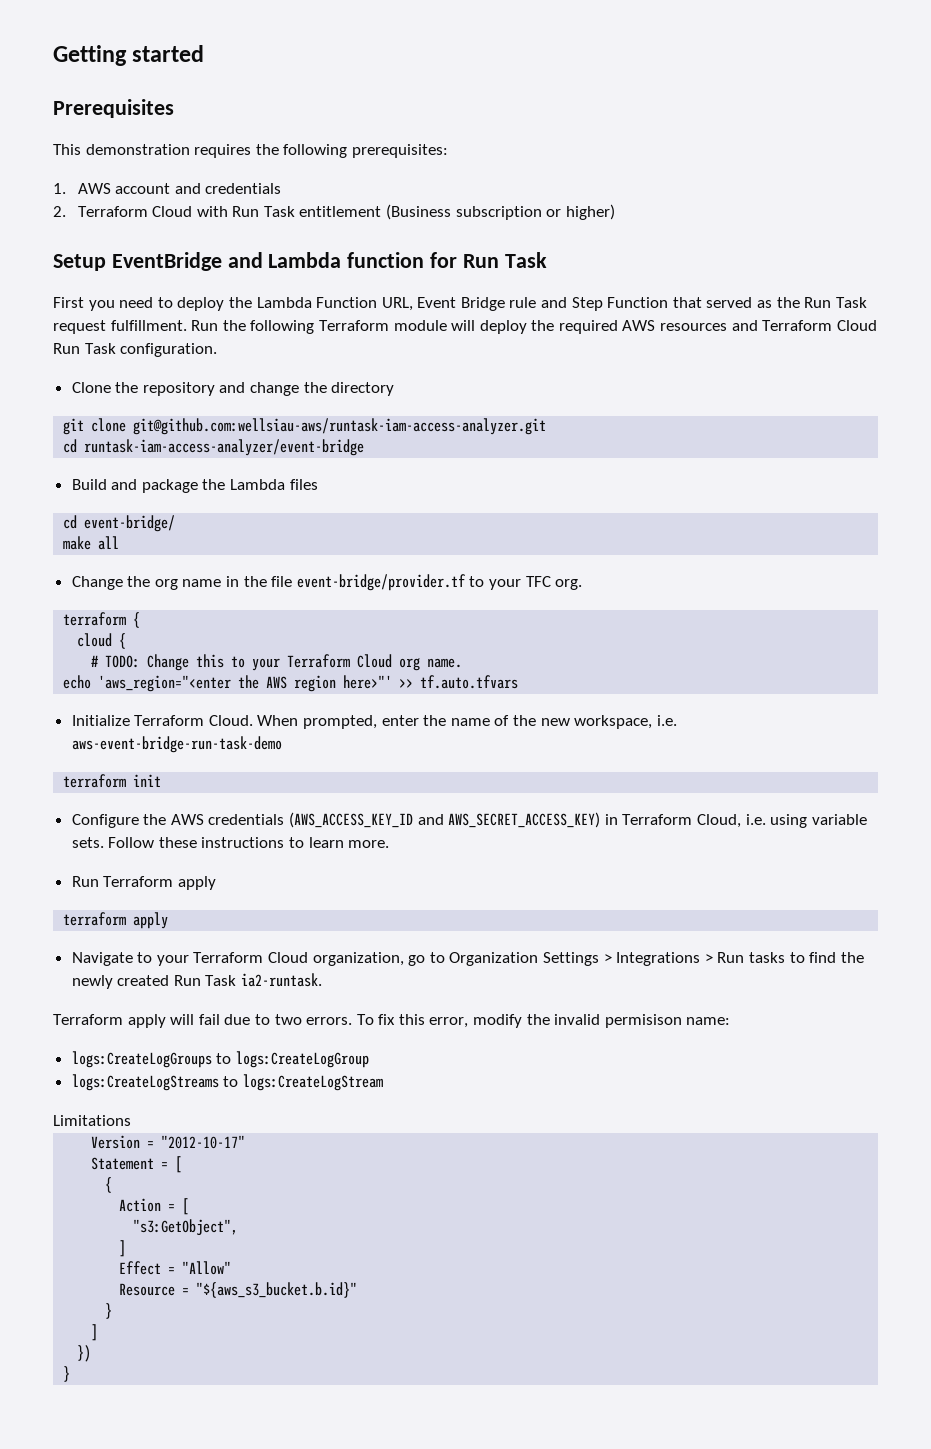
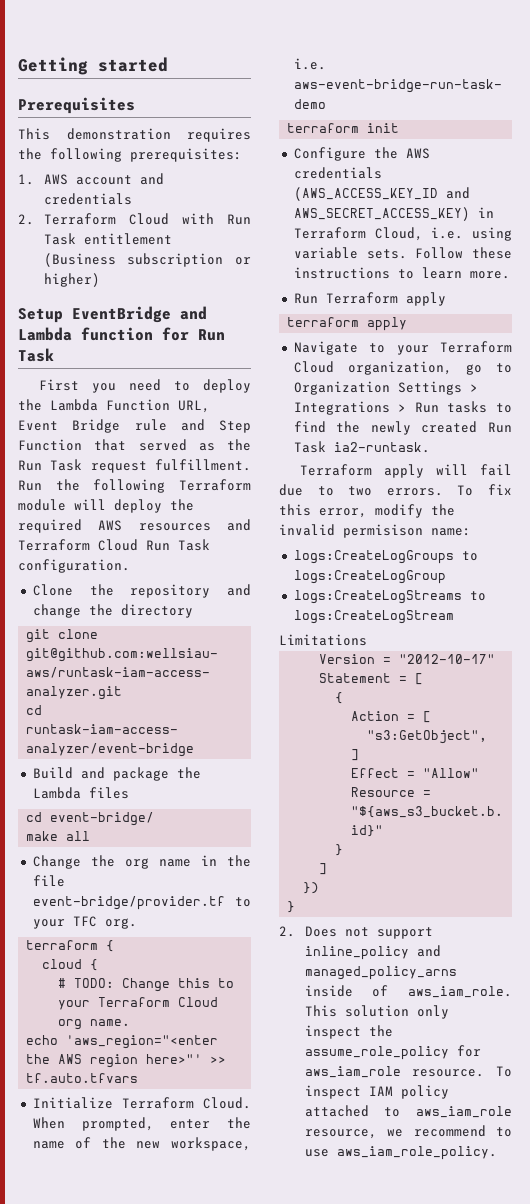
(71, 1374) none -> [279,926,433,939] [304,945,441,960] [304,966,457,980] [304,985,512,998] [304,1005,449,1019] [304,1025,393,1039] [304,1045,481,1060] [304,1066,512,1078] [304,1085,449,1099] [304,1105,512,1118] [304,1125,512,1139] [304,1146,497,1160] // 2. Does not support inline_policy and managed_policy_arns inside of aws_iam_role. This solution only inspect the assume_role_policy for aws_iam_role resource. To inspect IAM policy attached to aws_iam_role resource, we recommend to use aws_iam_role_policy.

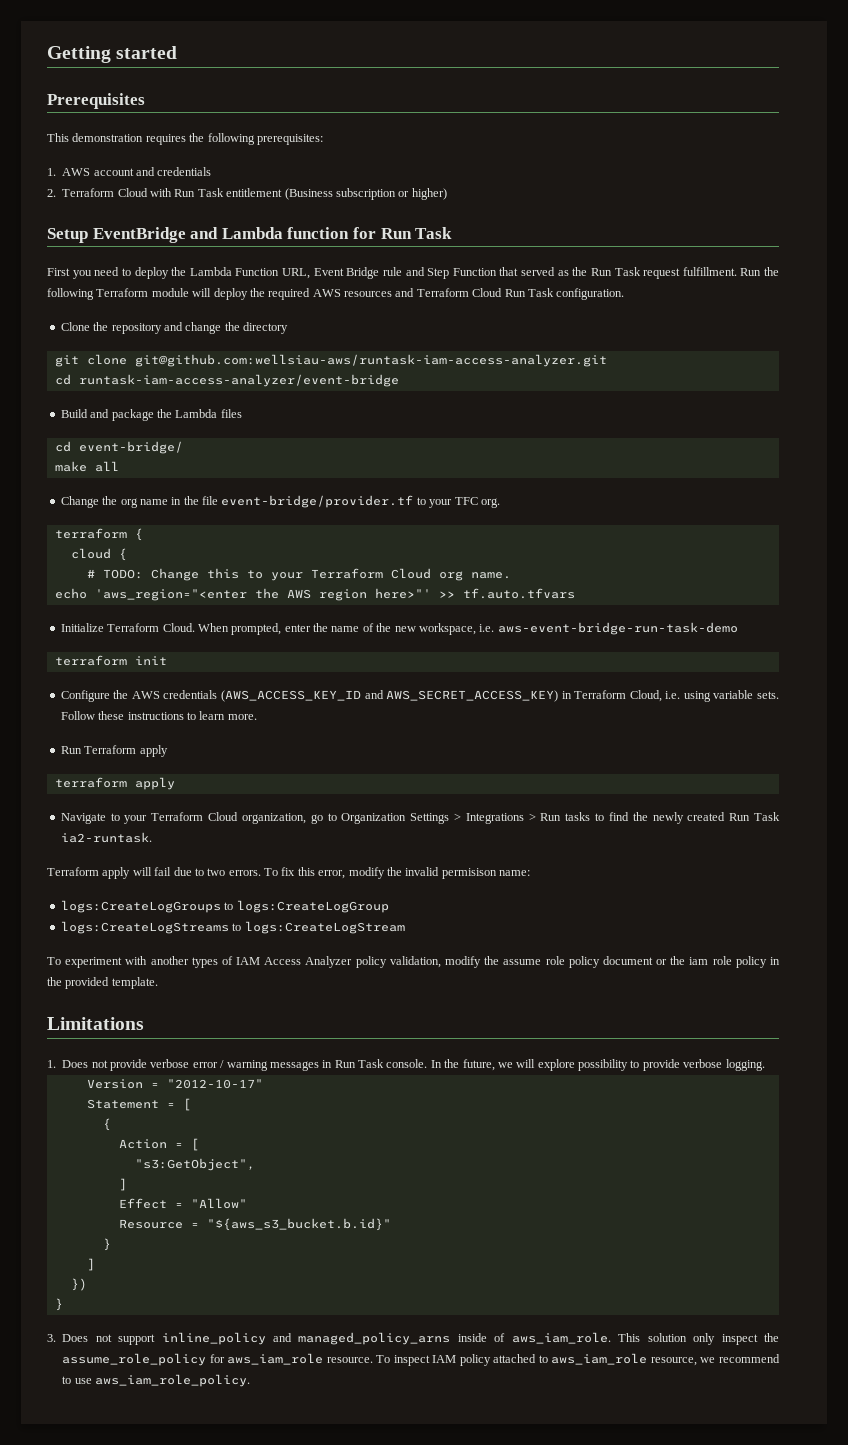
[279,634,367,646] Limitations -> [47,956,780,968] [47,977,158,989] [47,1017,144,1030] [47,1059,765,1071] To experiment with another types of IAM Access Analyzer policy validation, modify the assume role policy document or the iam role policy in the provided template. // Limitations // 1. Does not provide verbose error / warning messages in Run Task console. In the future, we will explore possibility to provide verbose logging.
[279,926,295,937] 2. -> [47,1334,56,1342] 3.

